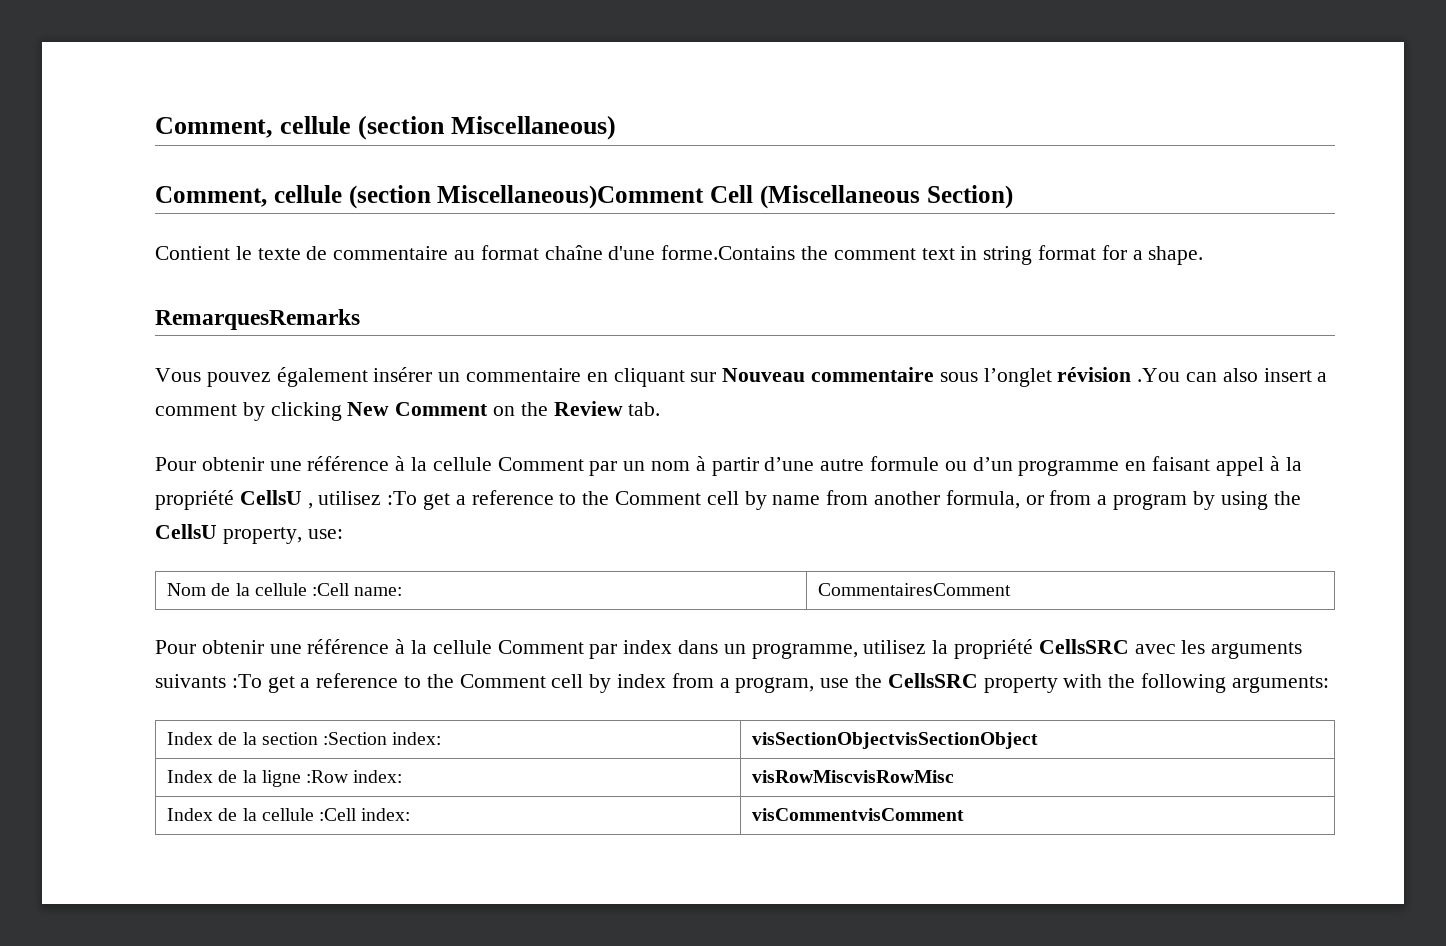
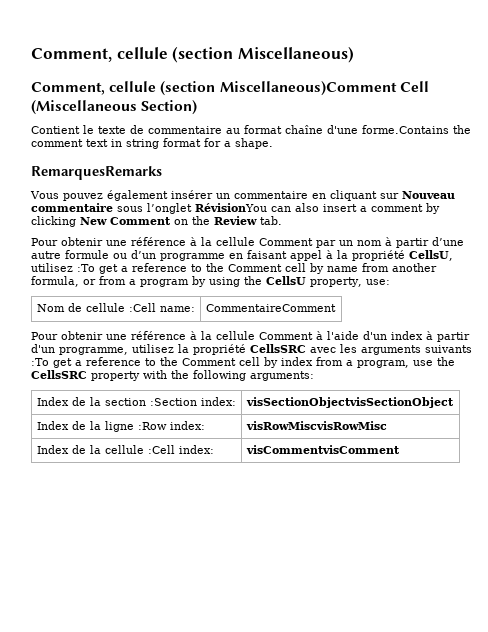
[1057,367,1181,382] révision .You -> [195,203,267,212] RévisionYou
[239,490,313,509] CellsU , -> [409,250,453,261] CellsU,
[235,583,250,596] la -> (82, 307) none
[818,583,1012,596] [155,639,746,659] CommentairesComment // Pour obtenir une référence à la cellule Comment par index dans un -> [205,304,336,312] [31,331,470,342] [31,344,55,353] CommentaireComment // Pour obtenir une référence à la cellule Comment à l'aide d'un index à partir d'un

